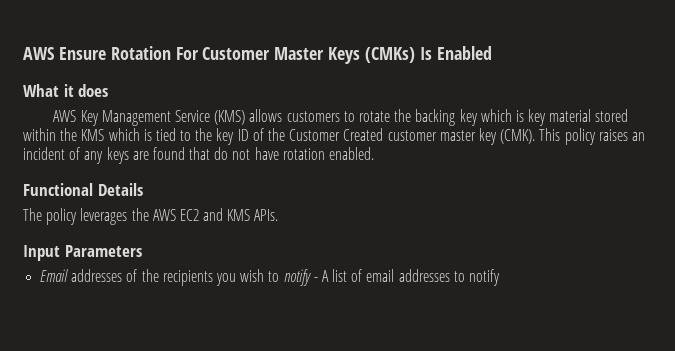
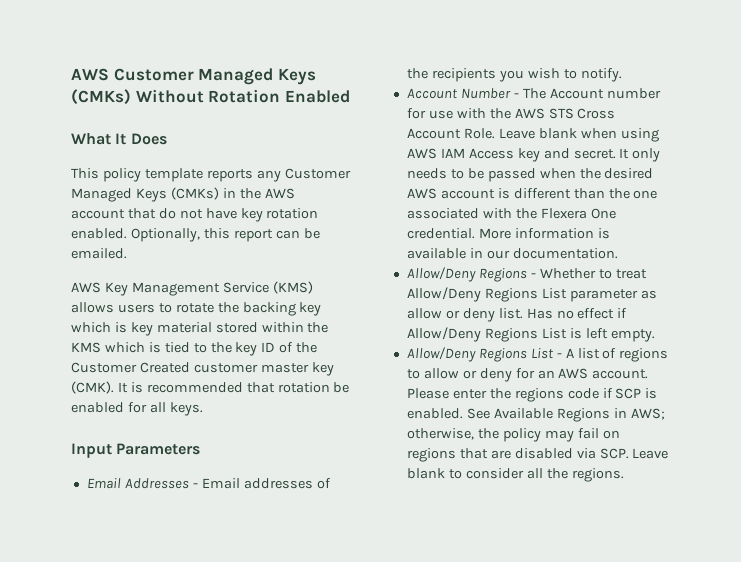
[23,46,492,64] [23,84,109,97] AWS Ensure Rotation For Customer Master Keys (CMKs) Is Enabled // What it does -> [71,68,316,85] [71,89,350,105] [71,133,167,145] [71,168,351,182] [71,187,295,202] [71,208,319,222] [71,228,320,242] [71,248,127,259] AWS Customer Managed Keys (CMKs) Without Rotation Enabled // What It Does // This policy template reports any Customer Managed Keys (CMKs) in the AWS account that do not have key rotation enabled. Optionally, this report can be emailed.
[286,111,340,122] customers -> [117,304,155,313] users
[539,128,645,145] [23,147,375,164] [23,183,143,196] [23,208,279,225] This policy raises an incident of any keys are found that do not have rotation enabled. // Functional Details // The policy leverages the AWS EC2 and KMS APIs. -> [117,382,350,393] [71,402,203,416] It is recommended that rotation be enabled for all keys.
(69, 275) none -> [124,478,240,489] Addresses - Email
[283,269,501,286] notify - A list of email addresses to notify -> [580,68,622,82] [406,88,661,99] [406,108,616,119] [406,128,659,142] [406,148,661,162] [406,168,654,182] [406,188,658,199] [406,208,616,219] [406,228,610,239] [406,248,618,259] [406,267,647,282] [406,287,657,302] [406,308,628,322] [406,327,655,342] [406,347,669,362] [406,368,649,382] [406,388,658,402] [406,408,665,422] [406,428,620,442] [406,448,669,462] [406,468,624,482] notify. // Account Number - The Account number for use with the AWS STS Cross Account Role. Leave blank when using AWS IAM Access key and secret. It only needs to be passed when the desired AWS account is different than the one associated with the Flexera One credential. More information is available in our documentation. // Allow/Deny Regions - Whether to treat Allow/Deny Regions List parameter as allow or deny list. Has no effect if Allow/Deny Regions List is left empty. // Allow/Deny Regions List - A list of regions to allow or deny for an AWS account. Please enter the regions code if SCP is enabled. See Available Regions in AWS; otherwise, the policy may fail on regions that are disabled via SCP. Leave blank to consider all the regions.

